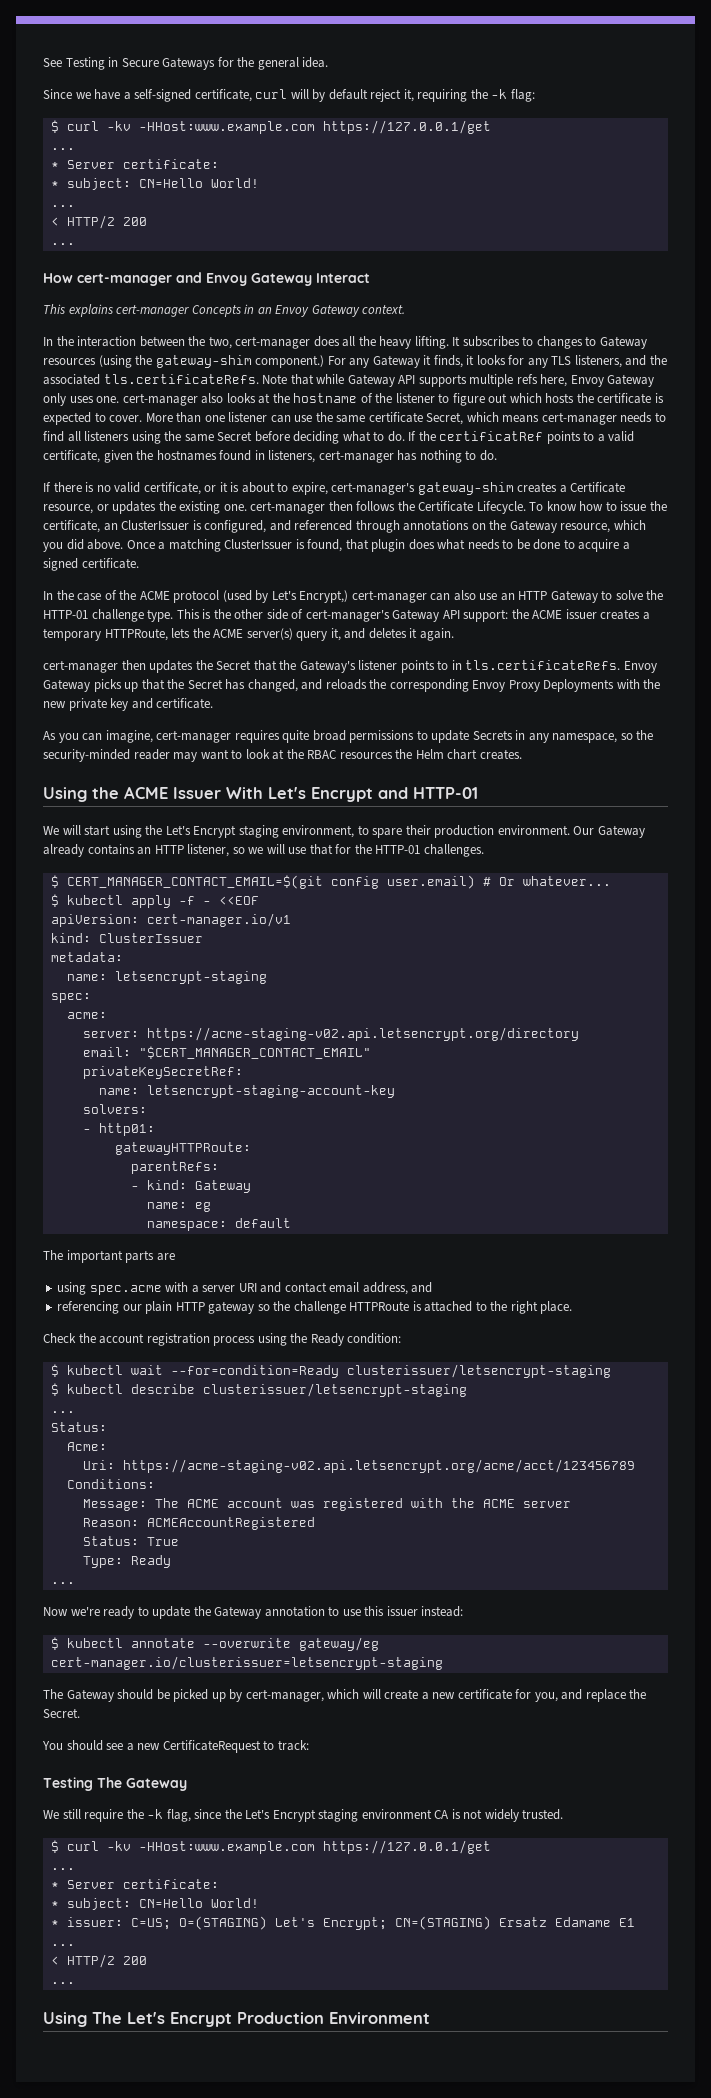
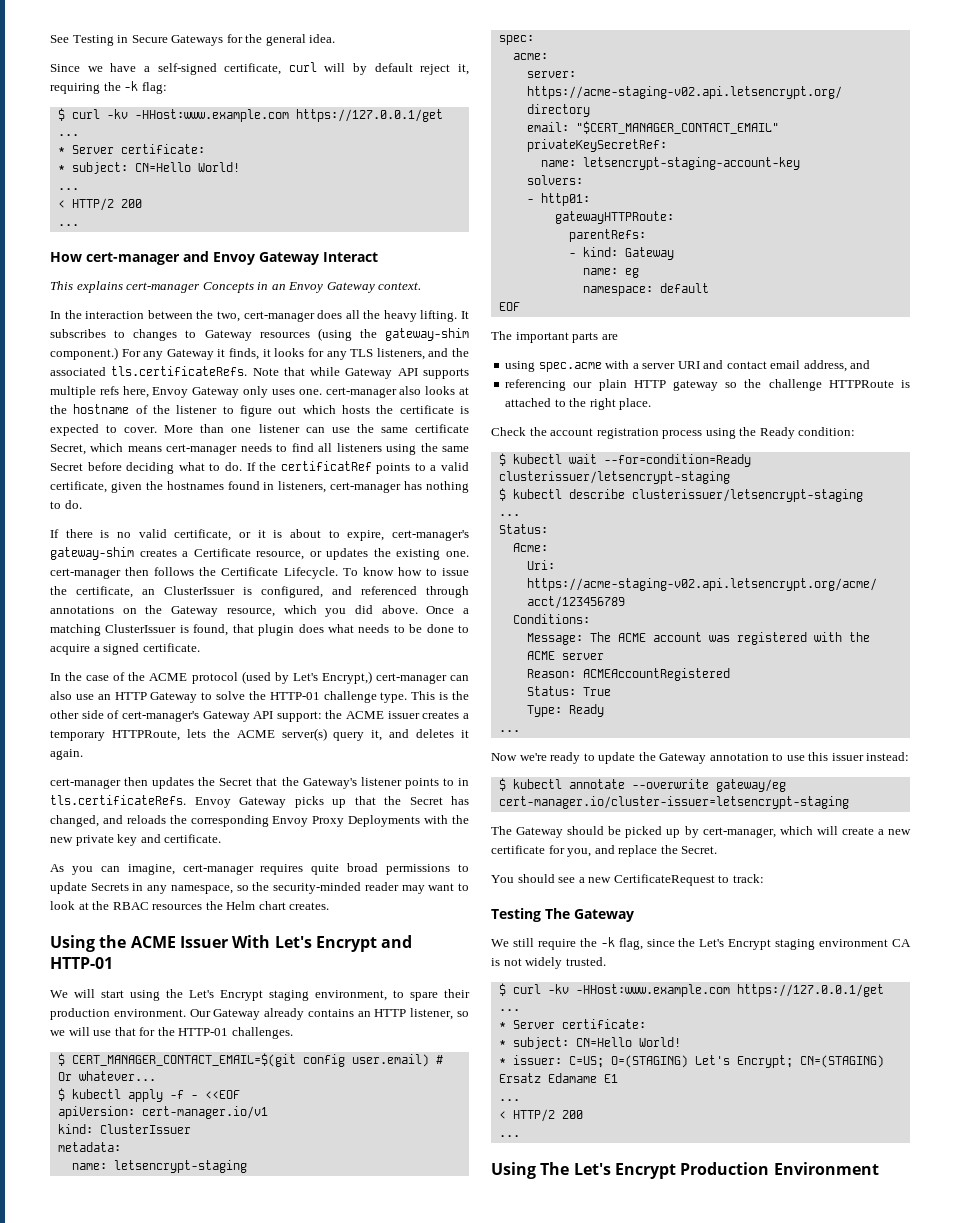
(291, 1223) none -> [498,302,520,311] // EOF
[50,1656,443,1670] cert-manager.io/clusterissuer=letsencrypt-staging -> [498,796,849,809] cert-manager.io/cluster-issuer=letsencrypt-staging

